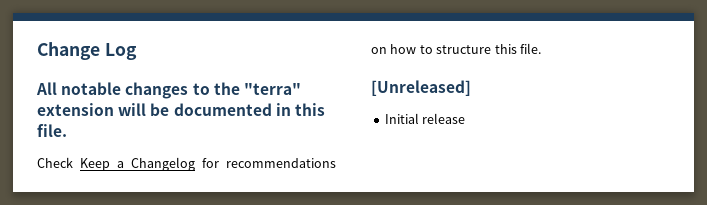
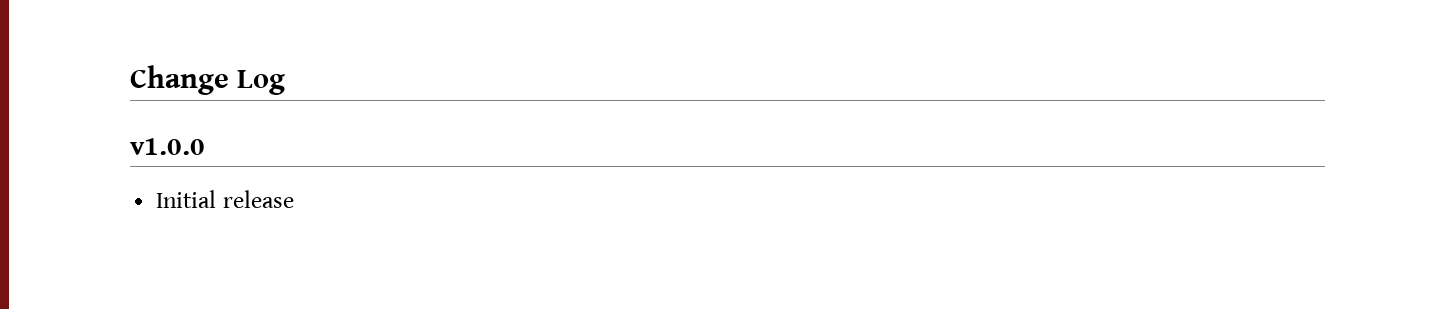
[36,82,301,99] [37,103,325,116] [37,124,67,137] [37,157,336,171] [371,43,541,54] [371,80,471,96] All notable changes to the "terra" extension will be documented in this file. // Check Keep a Changelog for recommendations on how to structure this file. // [Unreleased] -> [130,138,205,155] v1.0.0

